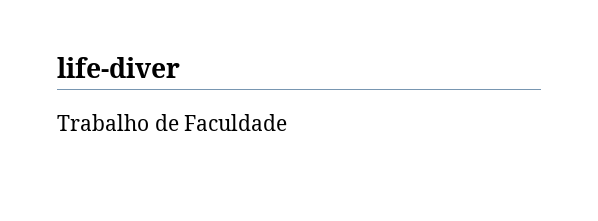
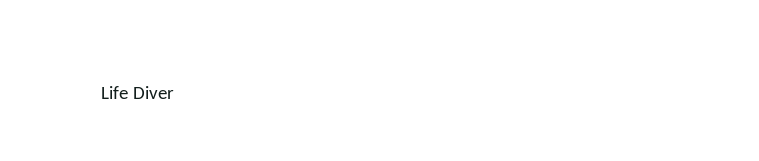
[57,57,180,78] [57,114,288,131] life-diver // Trabalho de Faculdade -> [101,86,174,99] Life Diver

